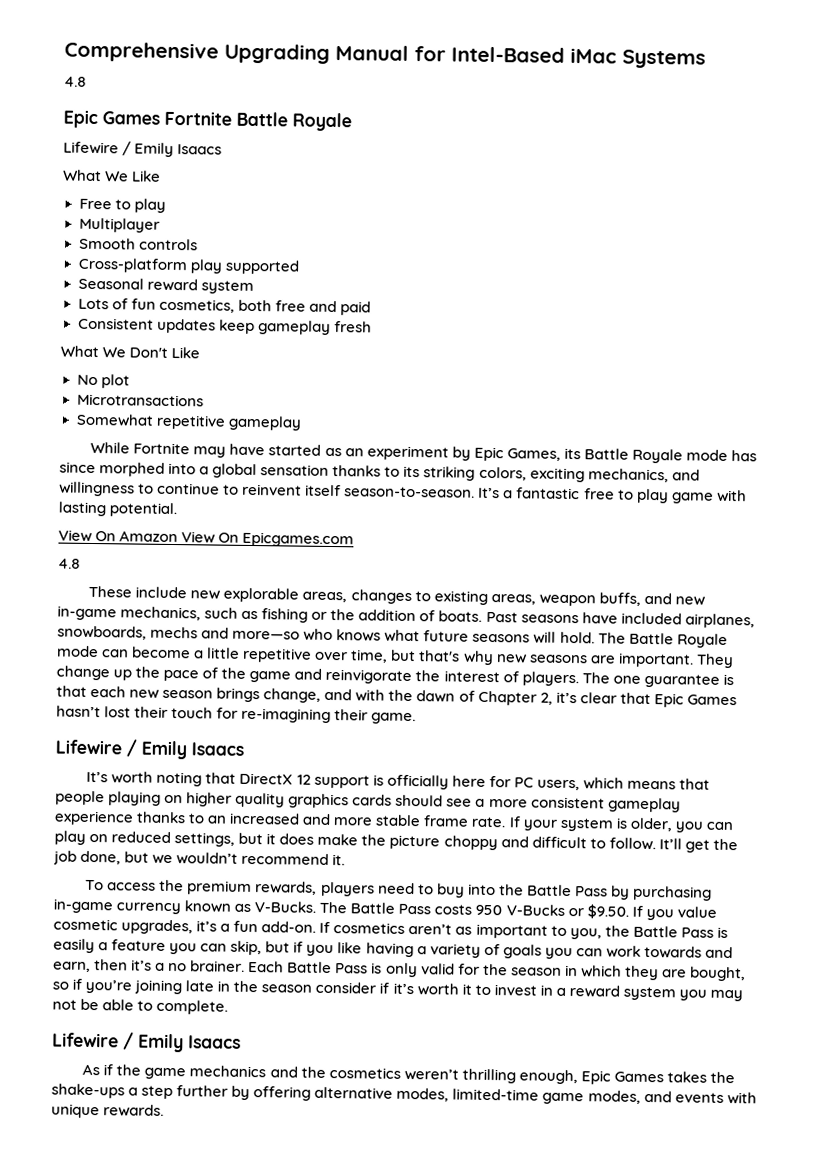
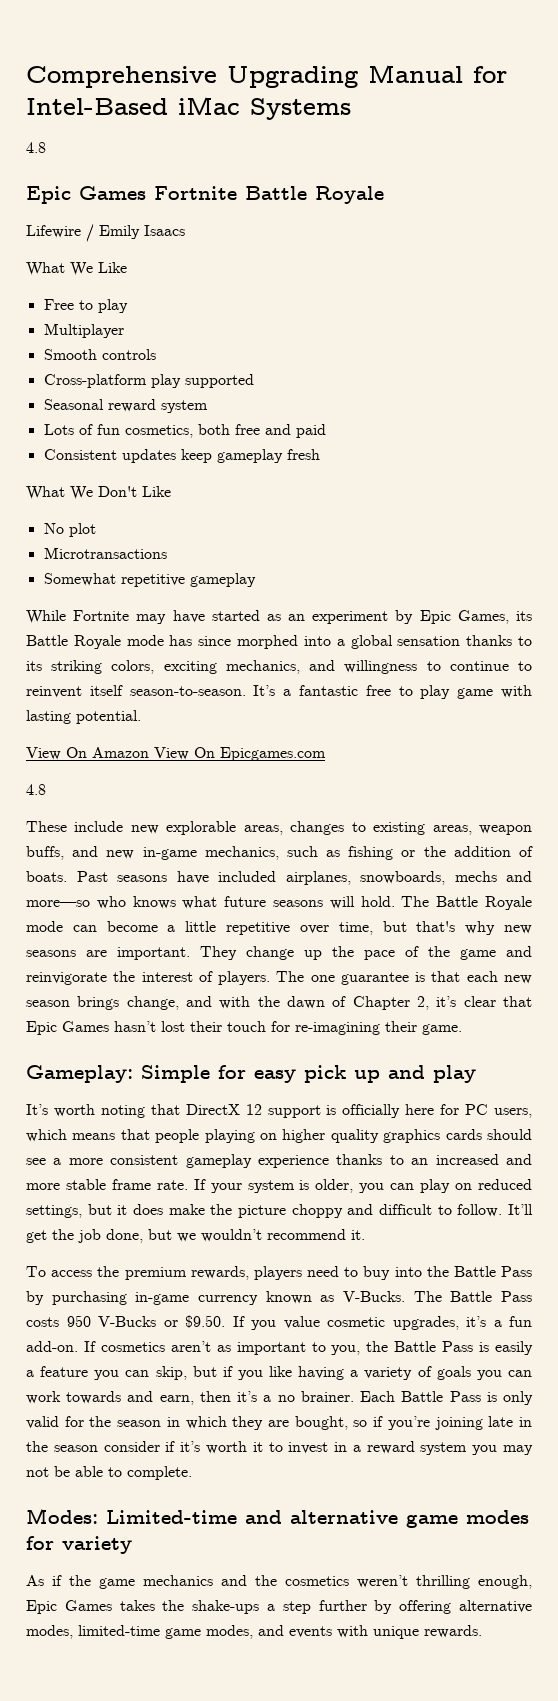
[55,739,244,760] Lifewire / Emily Isaacs -> [26,1065,476,1083] Gameplay: Simple for easy pick up and play
[52,1032,241,1053] Lifewire / Emily Isaacs -> [26,1508,529,1528] [26,1536,132,1554] Modes: Limited-time and alternative game modes for variety

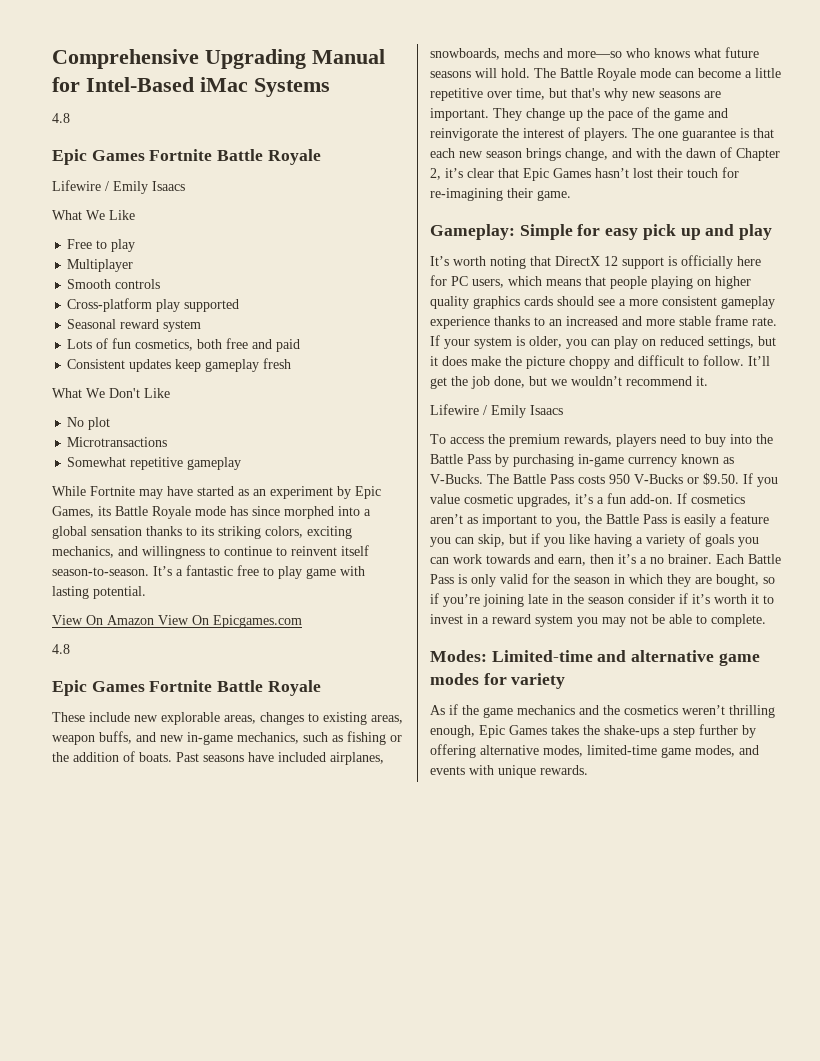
(46, 789) none -> [52,680,321,696] // Epic Games Fortnite Battle Royale
(365, 1235) none -> [430,404,563,418] // Lifewire / Emily Isaacs

